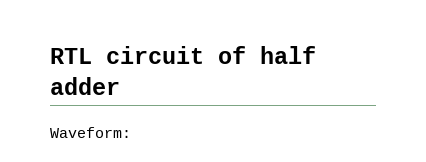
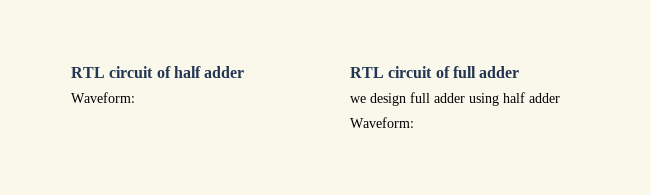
(131, 132) none -> [350,66,520,78] [350,92,560,106] [350,117,414,128] // RTL circuit of full adder // we design full adder using half adder // Waveform:

